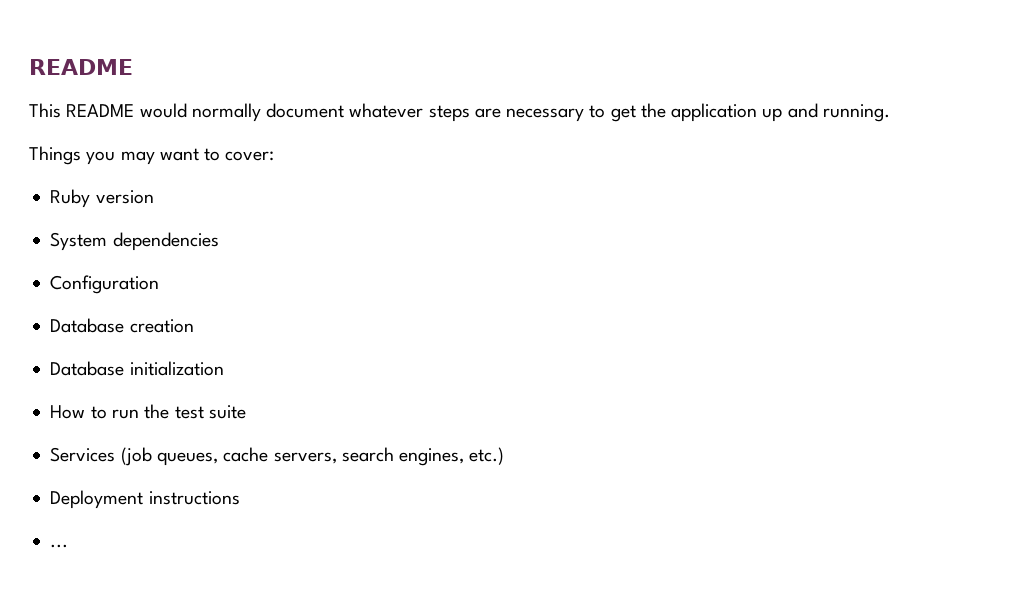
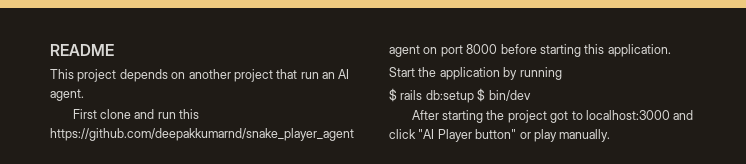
[66,103,890,122] [29,146,275,165] [50,189,154,208] [50,232,219,251] [50,275,160,294] [50,318,194,333] [50,361,224,376] [50,404,246,419] [50,447,505,466] [50,490,240,509] [50,544,69,548] README would normally document whatever steps are necessary to get the application up and running. // Things you may want to cover: // Ruby version // System dependencies // Configuration // Database creation // Database initialization // How to run the test suite // Services (job queues, cache servers, search engines, etc.) // Deployment instructions // ... -> [77,69,350,82] [50,89,84,101] [72,109,200,119] [50,128,354,141] [389,44,671,57] [389,67,562,80] [389,88,531,103] [411,110,694,123] [389,129,611,142] project depends on another project that run an AI agent. // First clone and run this https://github.com/deepakkumarnd/snake_player_agent agent on port 8000 before starting this application. // Start the application by running // $ rails db:setup $ bin/dev // After starting the project got to localhost:3000 and click "AI Player button" or play manually.

